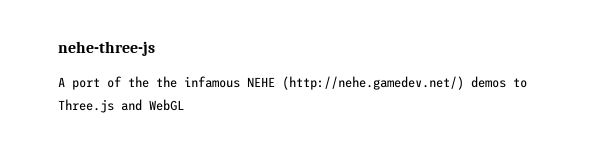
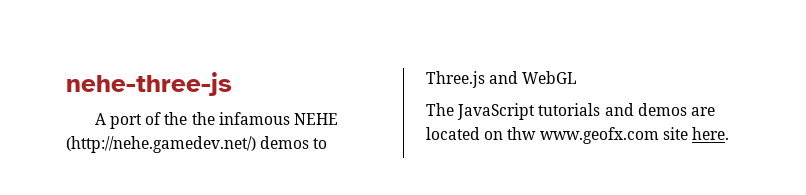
(184, 105) none -> [426,103,715,120] [426,127,729,144] // The JavaScript tutorials and demos are located on thw www.geofx.com site here.

